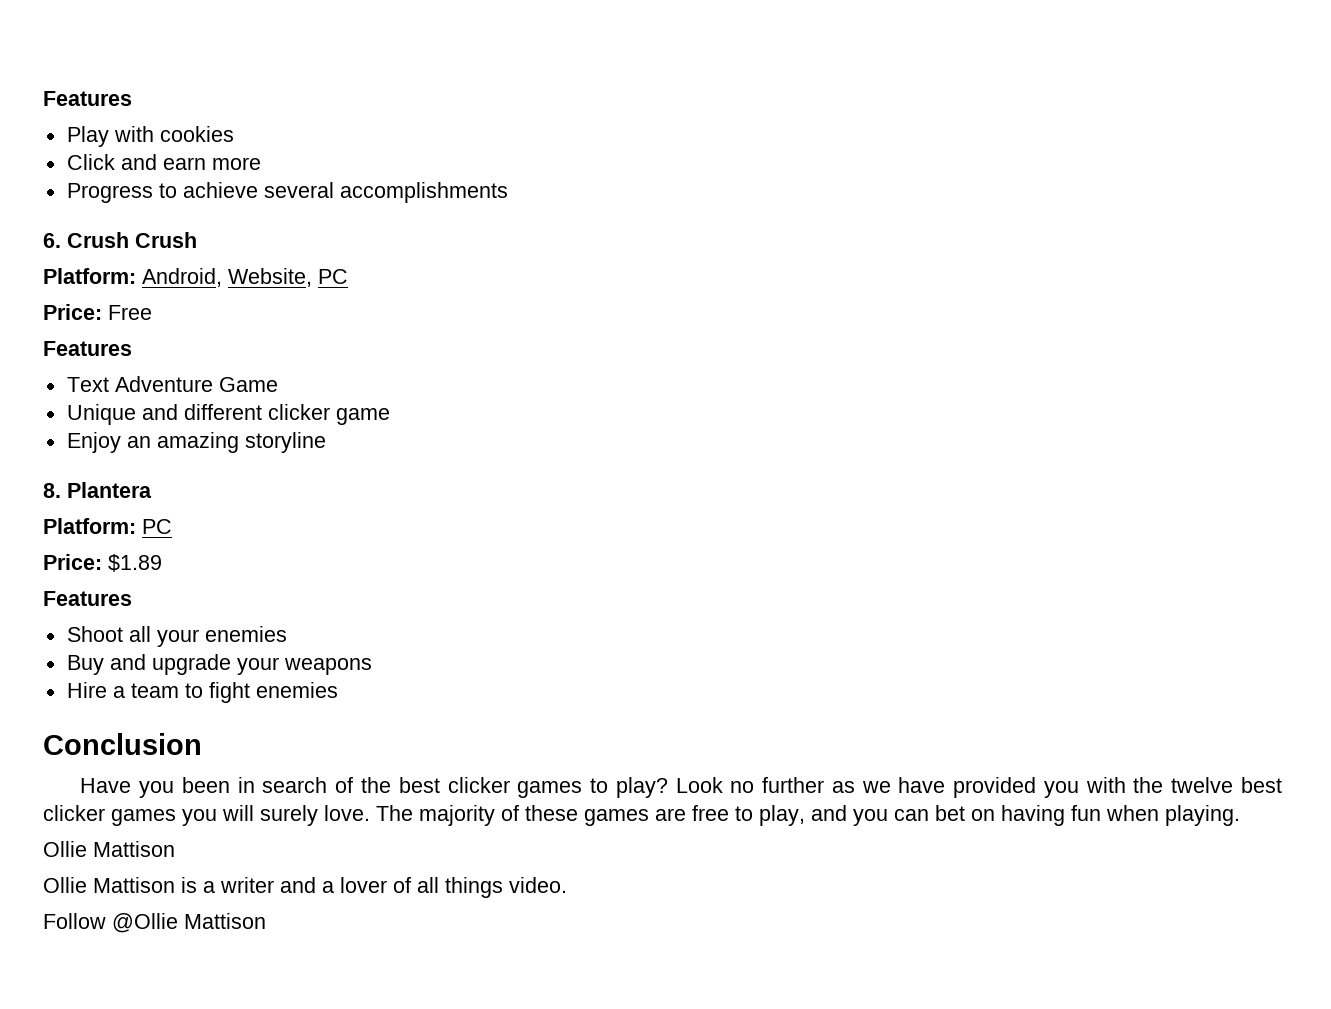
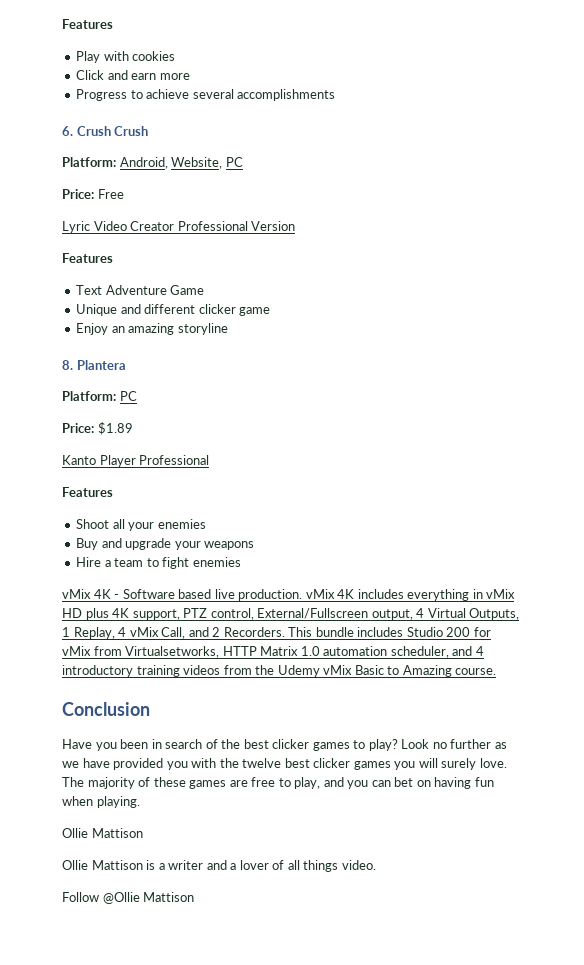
(152, 312) none -> [62,221,296,233] // Lyric Video Creator Professional Version
(162, 563) none -> [62,455,210,467] // Kanto Player Professional
(338, 690) none -> [62,589,516,601] [62,608,520,620] [62,627,491,639] [62,646,484,658] [62,665,497,677] // vMix 4K - Software based live production. vMix 4K includes everything in vMix HD plus 4K support, PTZ control, External/Fullscreen output, 4 Virtual Outputs, 1 Replay, 4 vMix Call, and 2 Recorders. This bundle includes Studio 200 for vMix from Virtualsetworks, HTTP Matrix 1.0 automation scheduler, and 4 introductory training videos from the Udemy vMix Basic to Amazing course.

